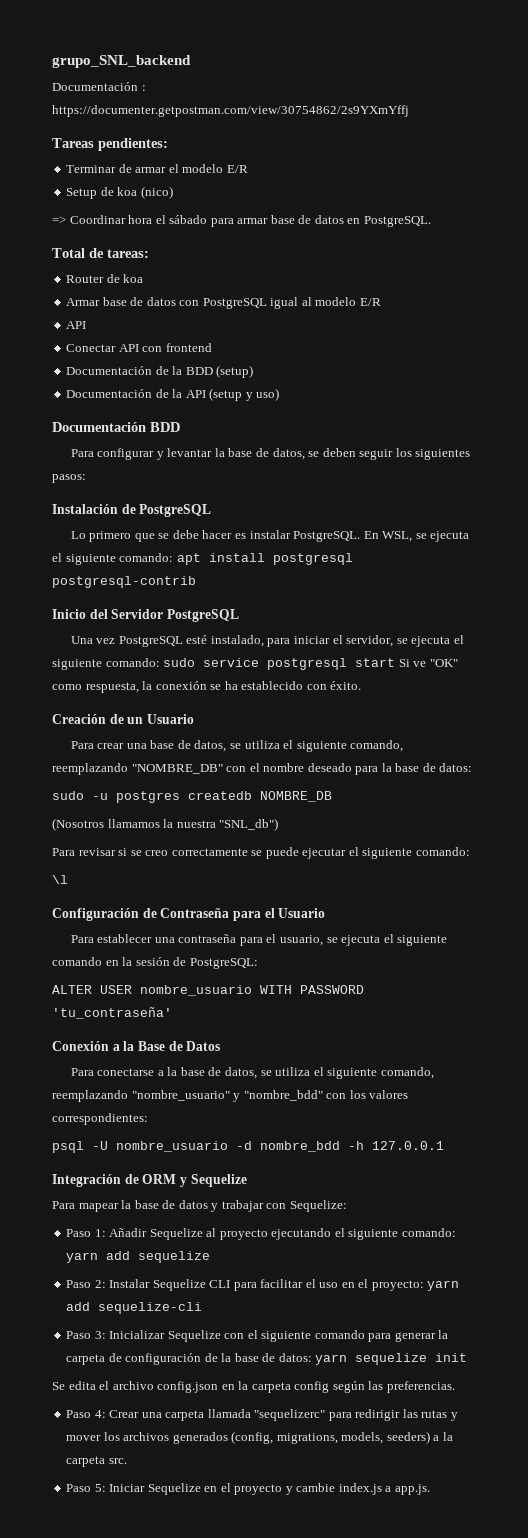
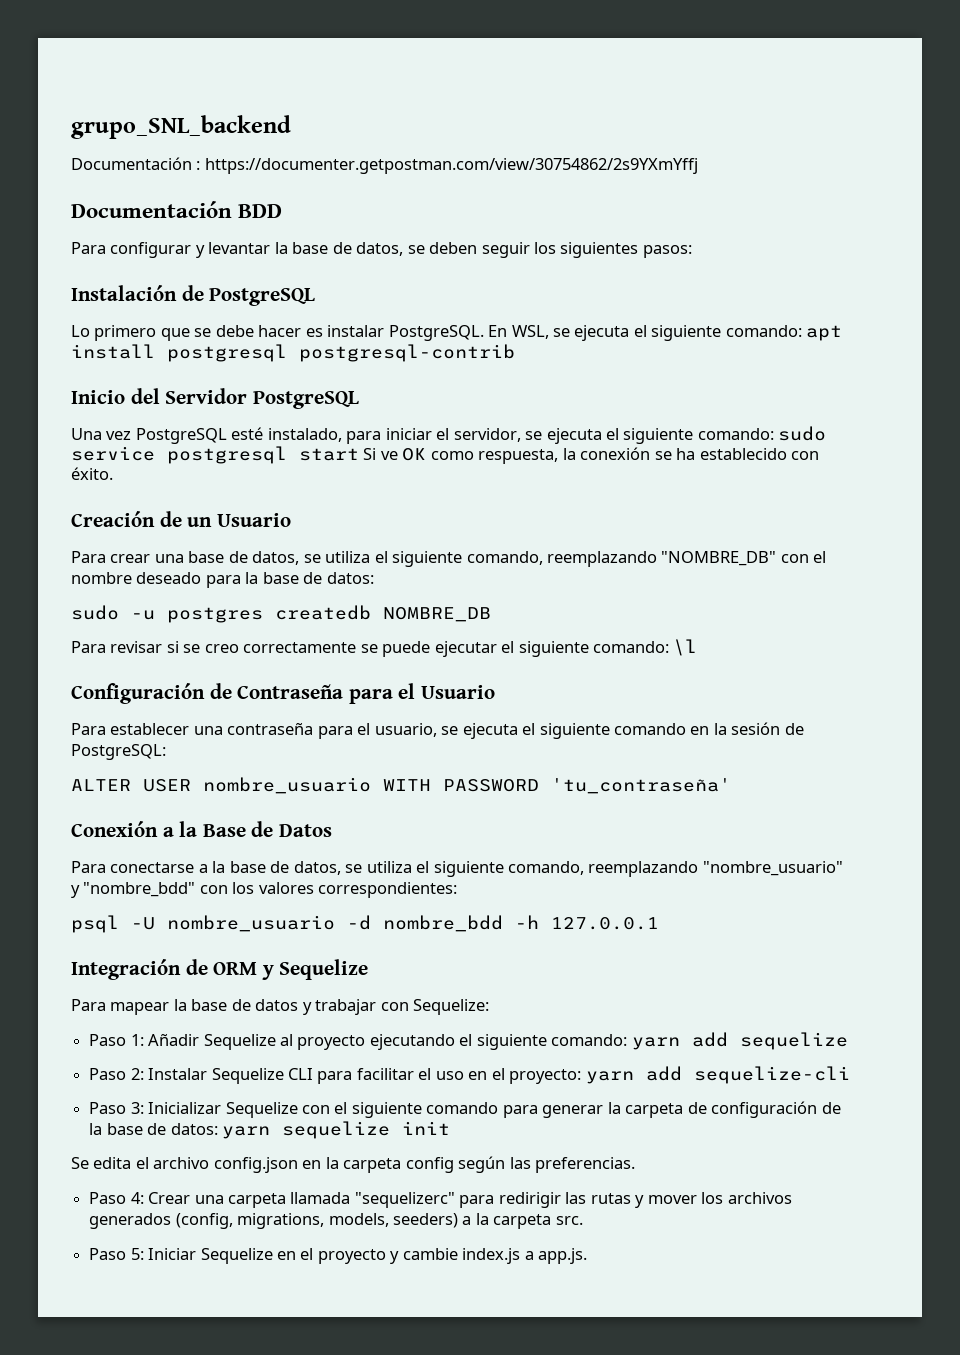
[52,138,168,151] [66,164,248,173] [66,186,173,199] [52,215,431,227] [52,248,149,258] [66,274,144,283] [66,297,381,309] [66,321,87,329] [66,343,212,352] [66,365,254,378] [66,388,280,401] // Tareas pendientes: // Terminar de armar el modelo E/R // Setup de koa (nico) // => Coordinar hora el sábado para armar base de datos en PostgreSQL. // Total de tareas: // Router de koa // Armar base de datos con PostgreSQL igual al modelo E/R // API // Conectar API con frontend // Documentación de la BDD (setup) // Documentación de la API (setup y uso) -> (698, 166) none
[429,659,458,667] "OK" -> [402,448,427,461] OK
[52,818,279,831] // (Nosotros llamamos la nuestra "SNL_db") -> (491, 614) none
(470, 851) // -> (670, 647) none

